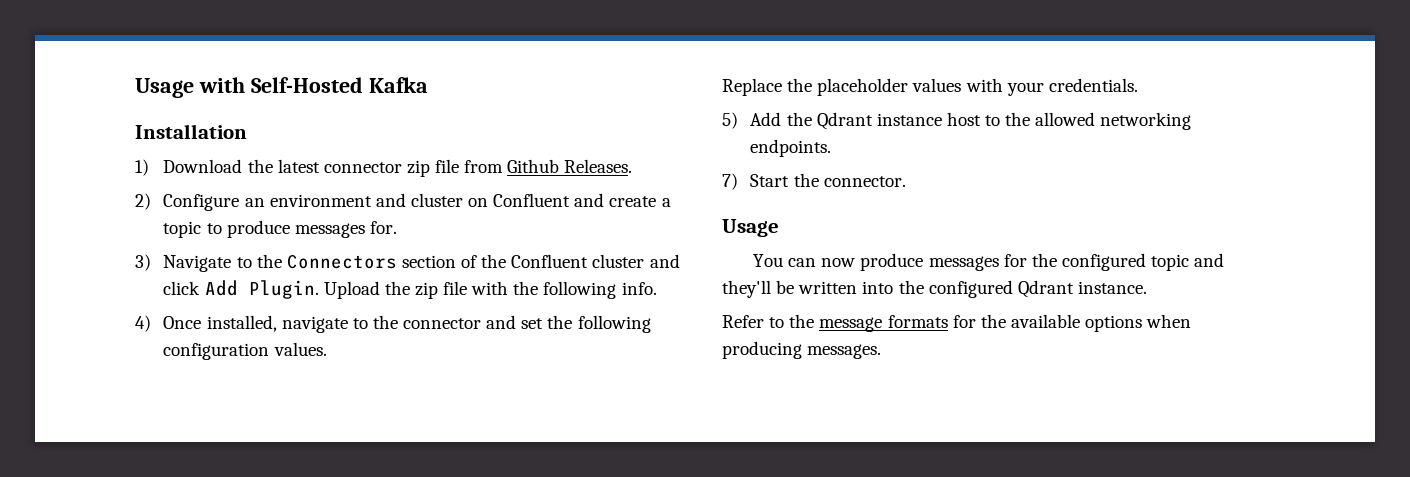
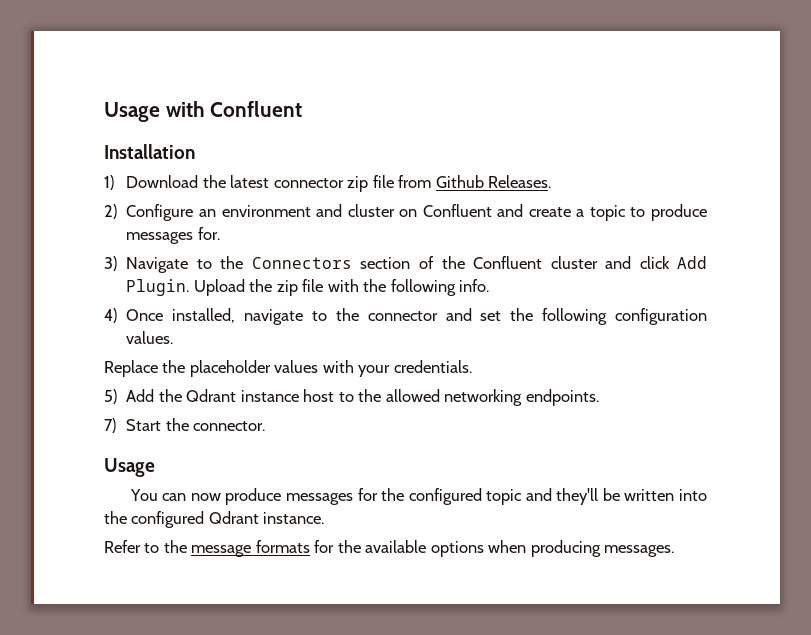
[250,77,428,93] Self-Hosted Kafka -> [210,101,303,117] Confluent

